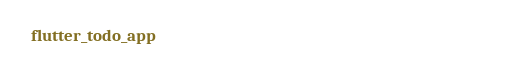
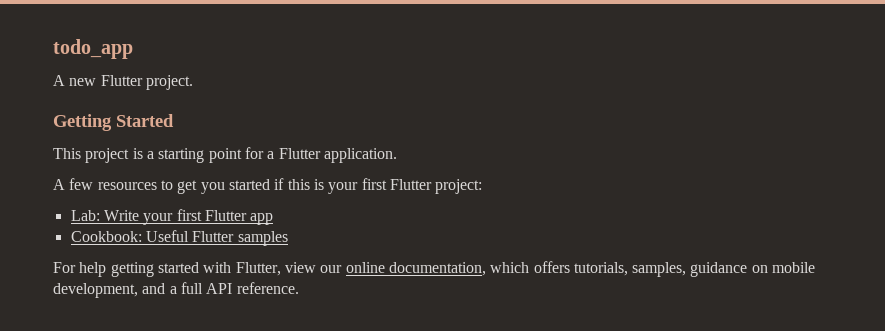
[31,29,156,44] flutter_todo_app -> [53,39,133,59] [53,75,193,90] [53,114,174,131] [53,147,397,163] [53,178,483,194] [70,209,274,225] [70,230,288,246] [53,261,816,277] [53,282,299,298] todo_app // A new Flutter project. // Getting Started // This project is a starting point for a Flutter application. // A few resources to get you started if this is your first Flutter project: // Lab: Write your first Flutter app // Cookbook: Useful Flutter samples // For help getting started with Flutter, view our online documentation, which offers tutorials, samples, guidance on mobile development, and a full API reference.

